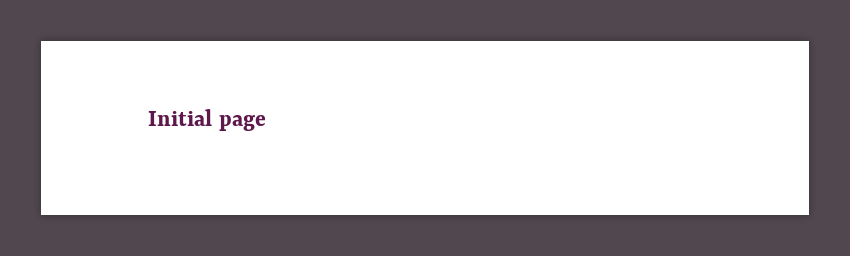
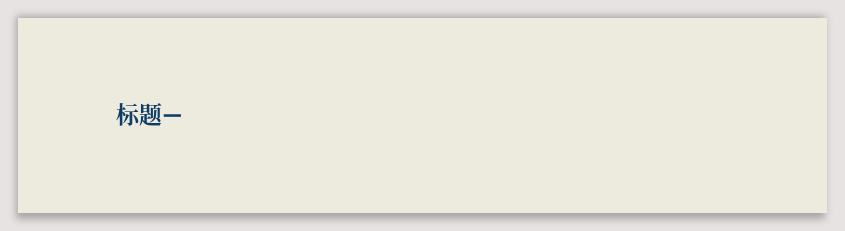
[148,109,266,131] Initial page -> [116,102,183,126] 标题一

